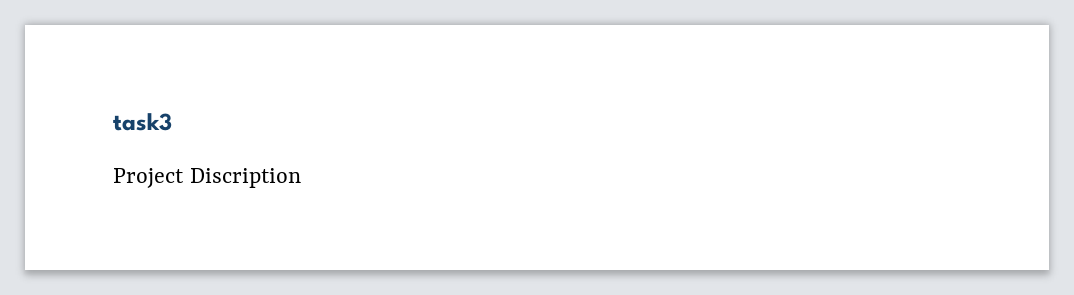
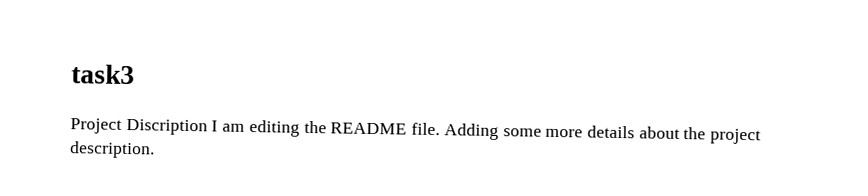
(301, 178) none -> [211,119,762,145] [69,141,155,159] I am editing the README file. Adding some more details about the project description.

